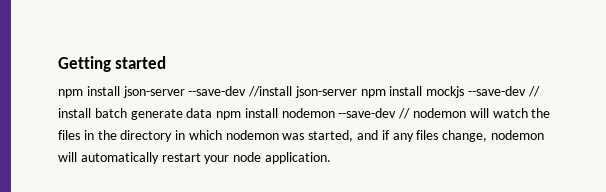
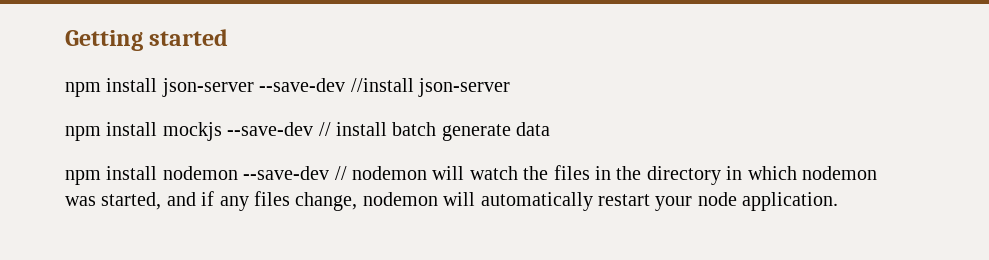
(357, 92) none -> (510, 87) //
(213, 113) none -> (551, 129) //

